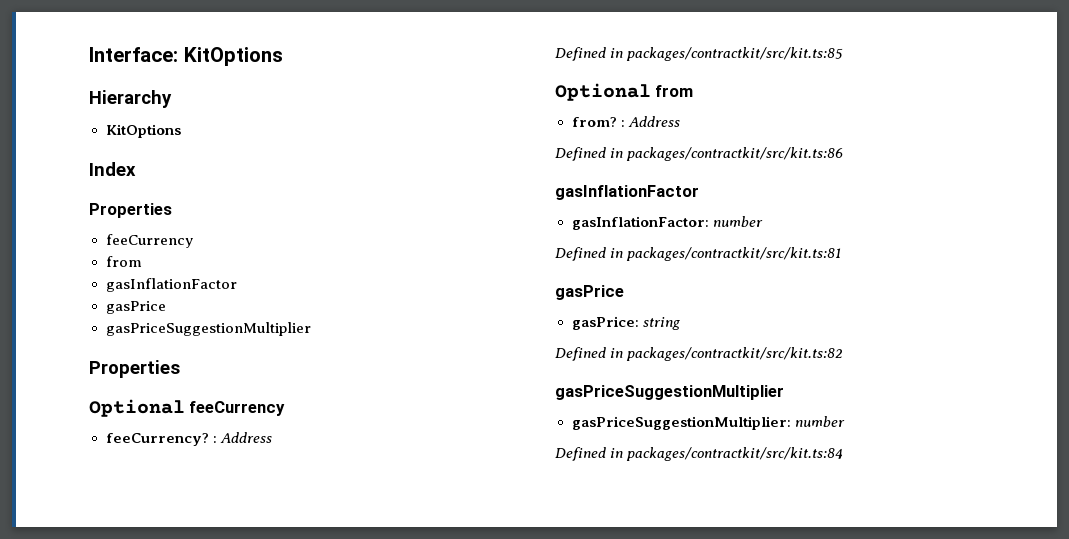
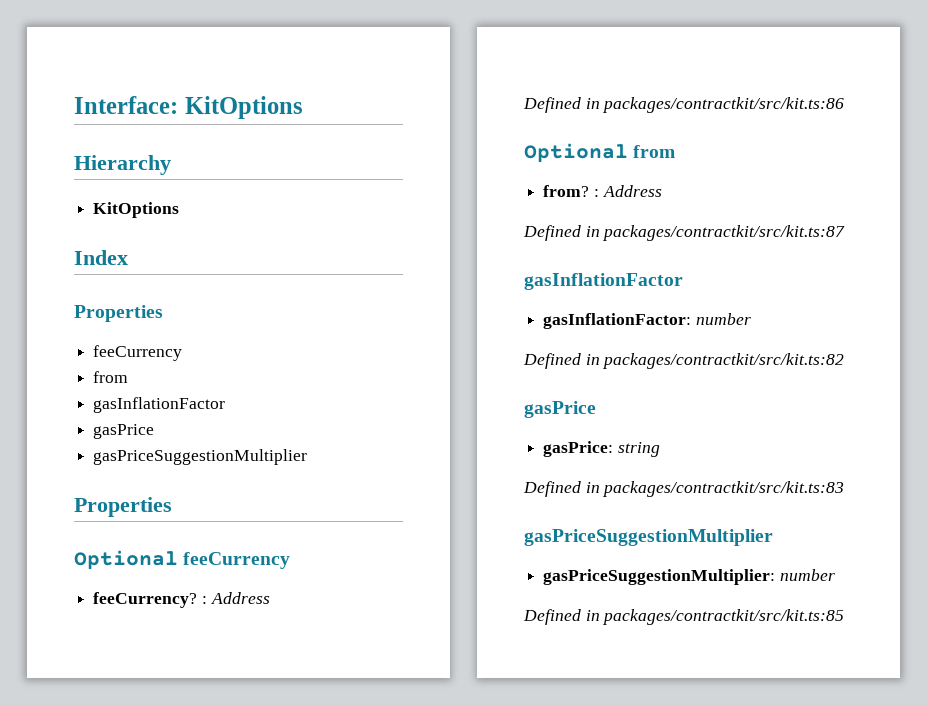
[626,47,844,61] packages/contractkit/src/kit.ts:85 -> [602,97,845,113] packages/contractkit/src/kit.ts:86
[626,147,844,161] packages/contractkit/src/kit.ts:86 -> [602,225,846,241] packages/contractkit/src/kit.ts:87
[626,247,842,261] packages/contractkit/src/kit.ts:81 -> [602,353,845,369] packages/contractkit/src/kit.ts:82
[626,347,844,361] packages/contractkit/src/kit.ts:82 -> [602,481,845,497] packages/contractkit/src/kit.ts:83
[626,447,844,461] packages/contractkit/src/kit.ts:84 -> [602,609,845,625] packages/contractkit/src/kit.ts:85

